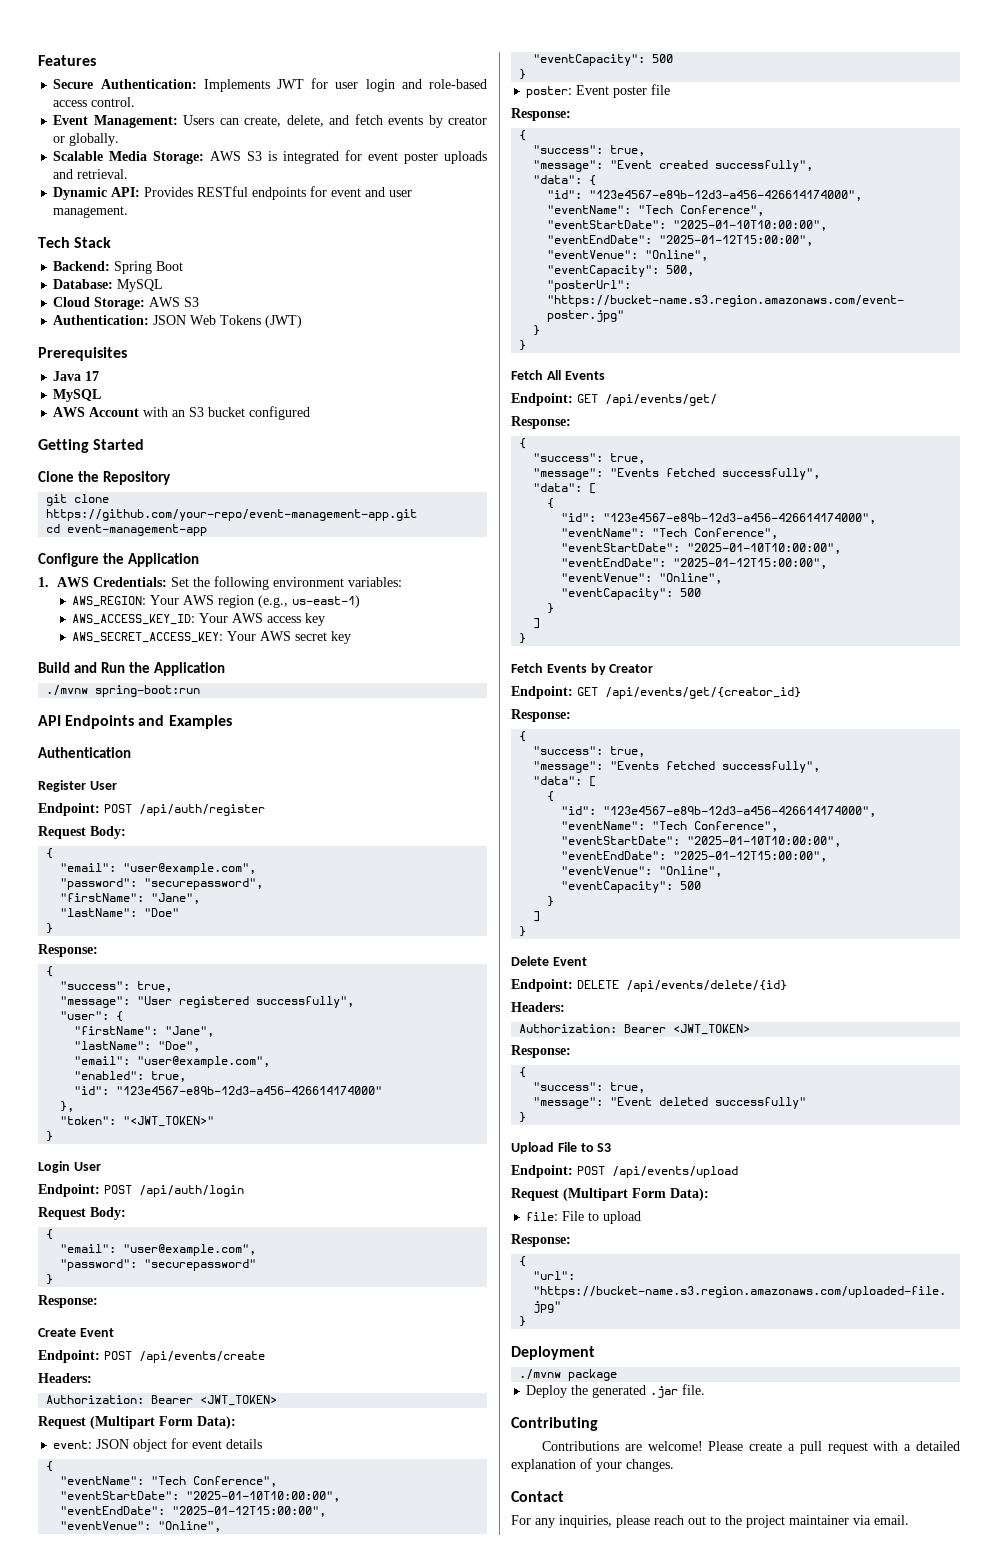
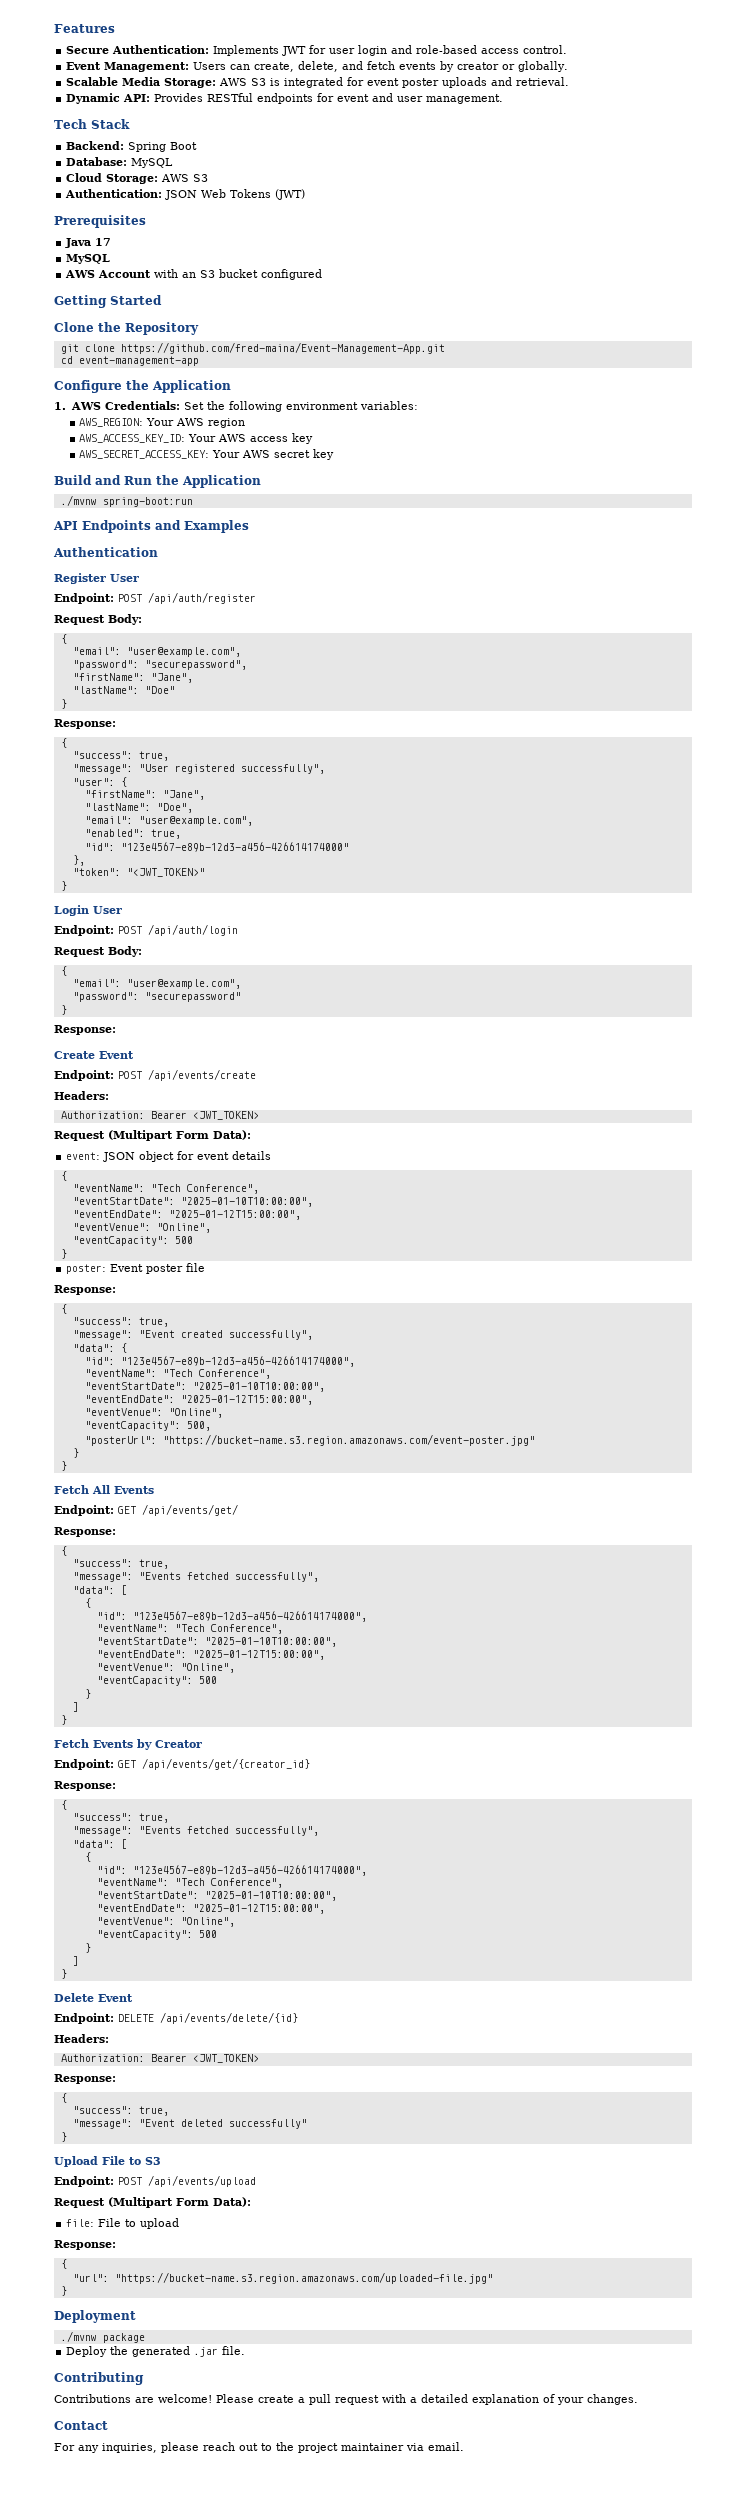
[46,509,418,521] https://github.com/your-repo/event-management-app.git -> [120,342,445,354] https://github.com/fred-maina/Event-Management-App.git
[258,595,361,608] (e.g., us-east-1) -> (246, 423) none

